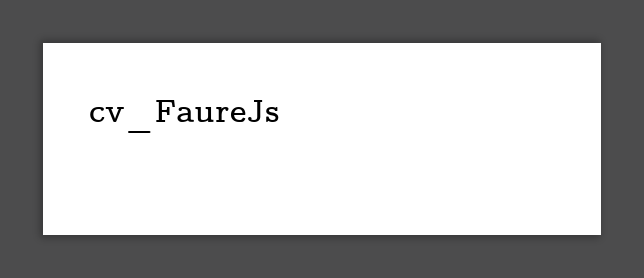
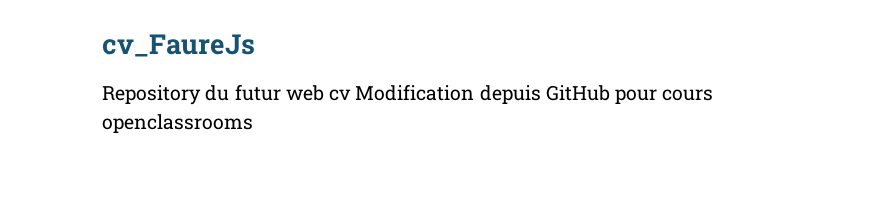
(280, 116) none -> [102,84,714,105] [102,114,253,133] // Repository du futur web cv Modification depuis GitHub pour cours openclassrooms

